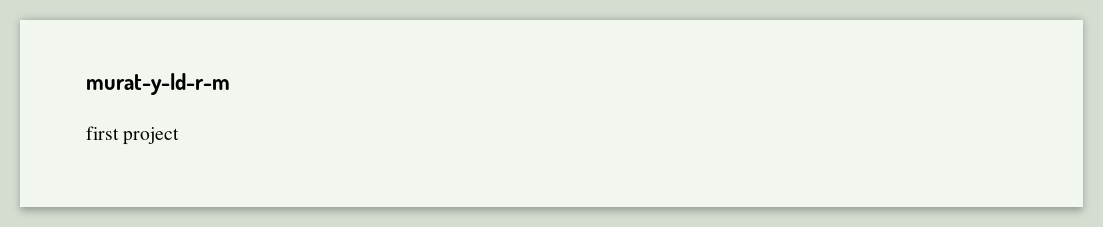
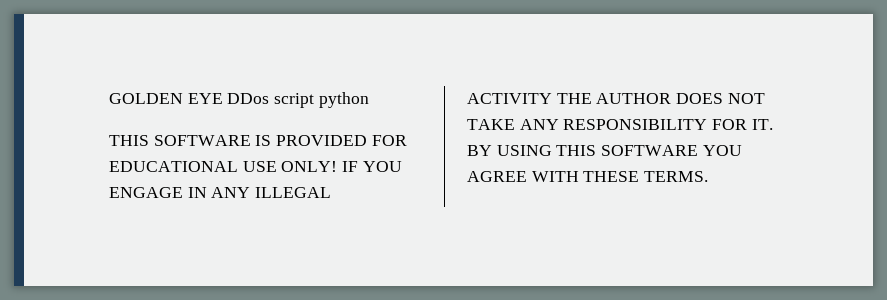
[86,73,230,95] [86,126,180,145] murat-y-ld-r-m // first project -> [109,92,369,108] [109,135,407,146] [109,161,402,172] [109,187,332,198] [467,93,765,104] [467,119,773,130] [467,145,742,156] [467,171,709,182] GOLDEN EYE DDos script python // THIS SOFTWARE IS PROVIDED FOR EDUCATIONAL USE ONLY! IF YOU ENGAGE IN ANY ILLEGAL ACTIVITY THE AUTHOR DOES NOT TAKE ANY RESPONSIBILITY FOR IT. BY USING THIS SOFTWARE YOU AGREE WITH THESE TERMS.

